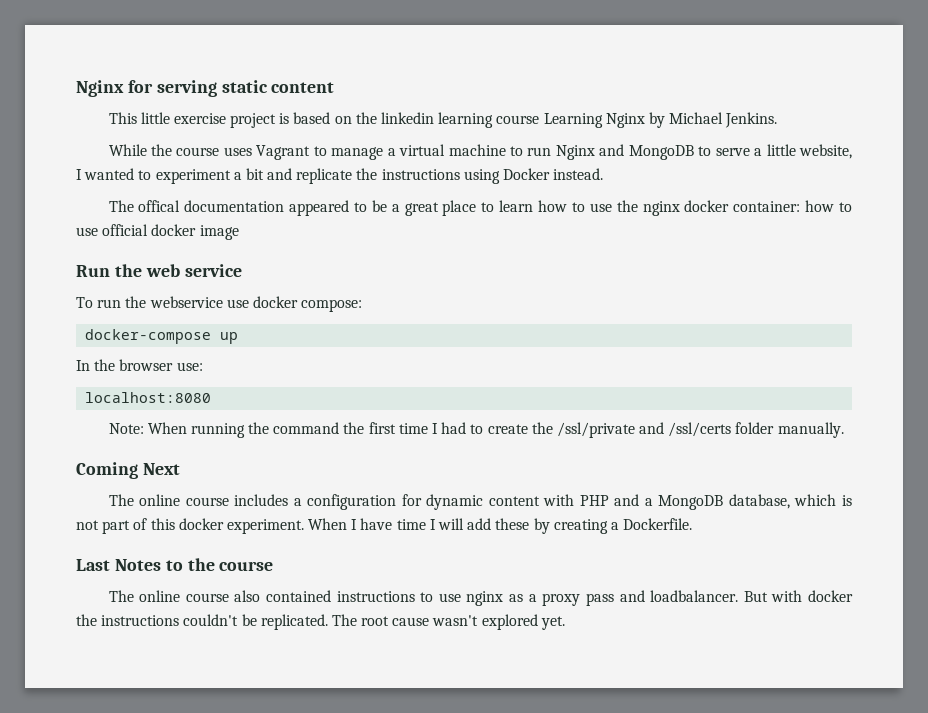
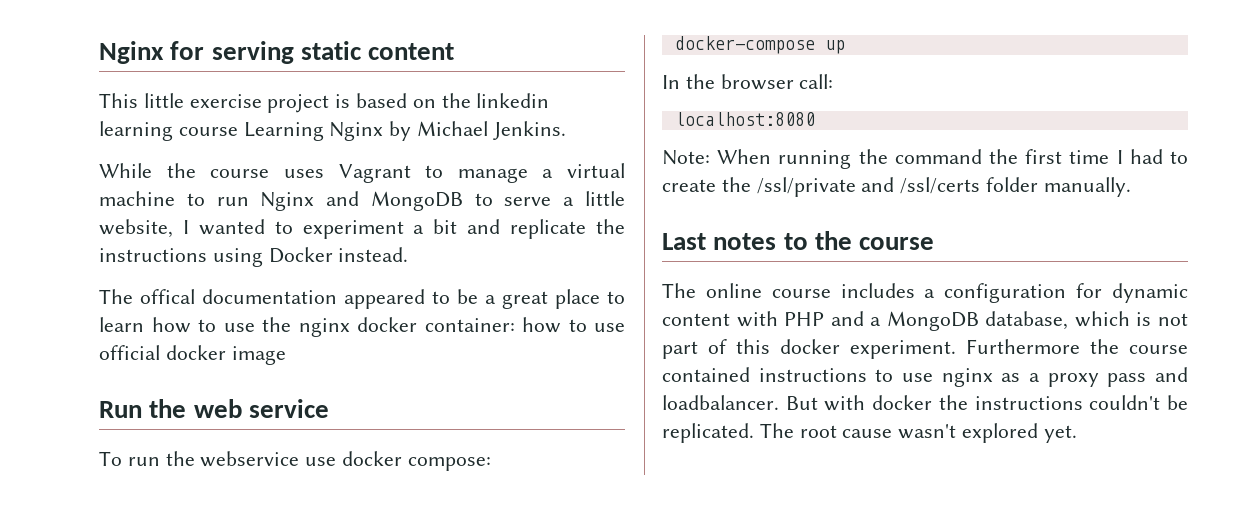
[176,362,203,371] use: -> [799,74,834,89] call:
[76,462,180,479] Coming Next -> [662,231,935,250] Last notes to the course
[308,518,693,534] [76,558,274,571] [108,590,261,602] When I have time I will add these by creating a Dockerfile. // Last Notes to the course // The online course also -> [966,339,1188,354] Furthermore the course

